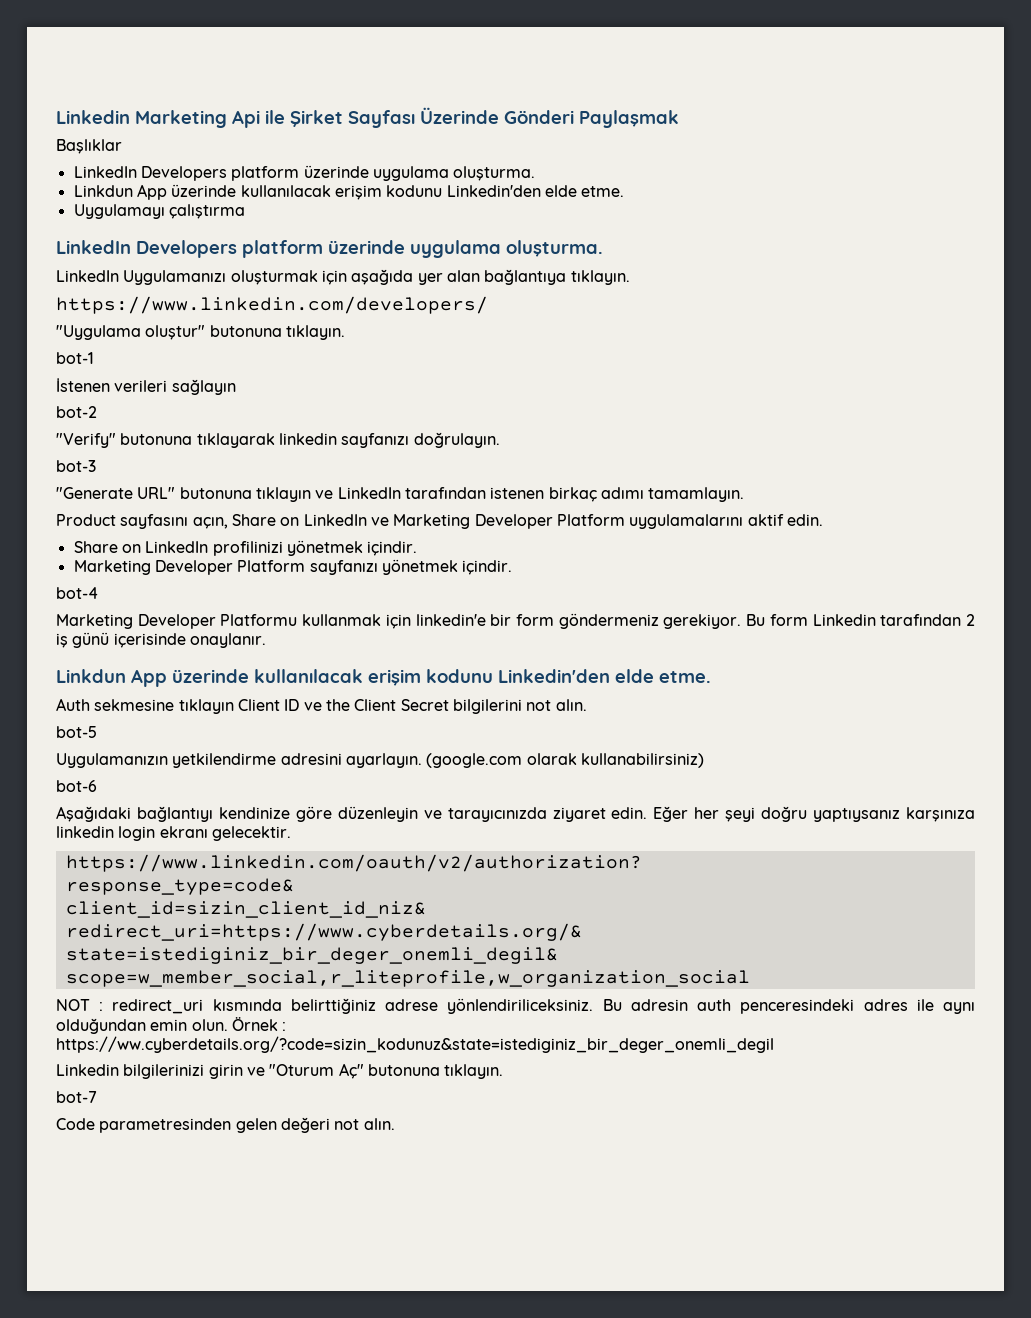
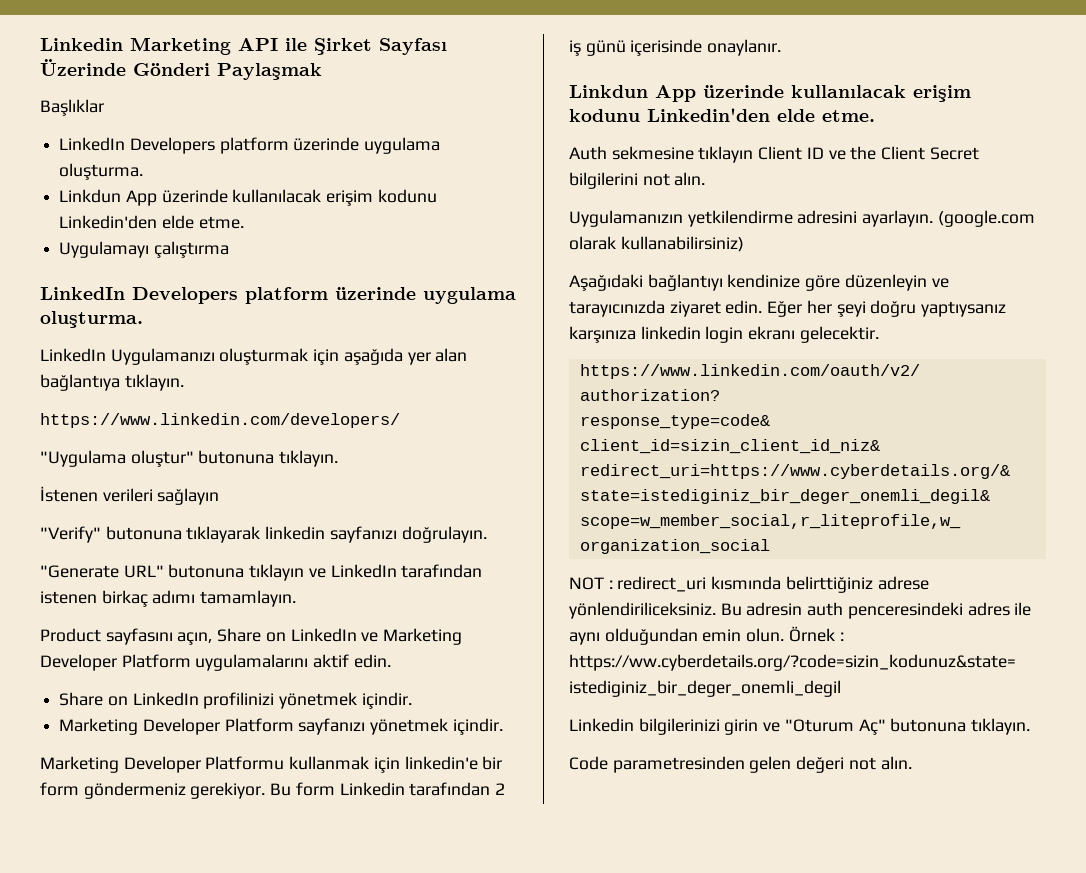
[232,110,260,128] Api -> [238,38,278,51] API
[56,352,94,364] // bot-1 -> (339, 458) none
[56,406,97,418] // bot-2 -> (220, 496) none
[56,460,96,472] // bot-3 -> (487, 534) none
[56,587,98,599] // bot-4 -> (503, 726) none
[56,726,97,738] // bot-5 -> (706, 179) none
[56,780,97,792] // bot-6 -> (744, 244) none
[56,1091,97,1103] // bot-7 -> (1031, 726) none

